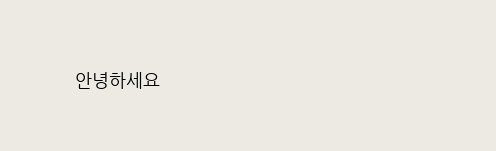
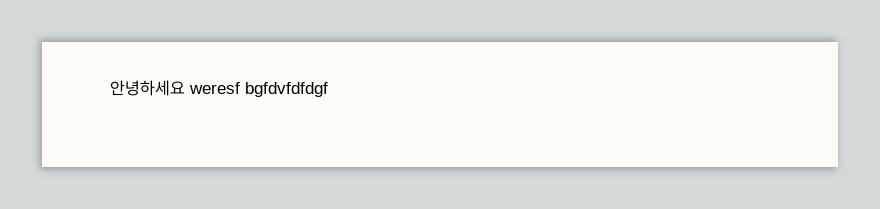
(160, 80) none -> [189,82,328,97] weresf bgfdvfdfdgf

